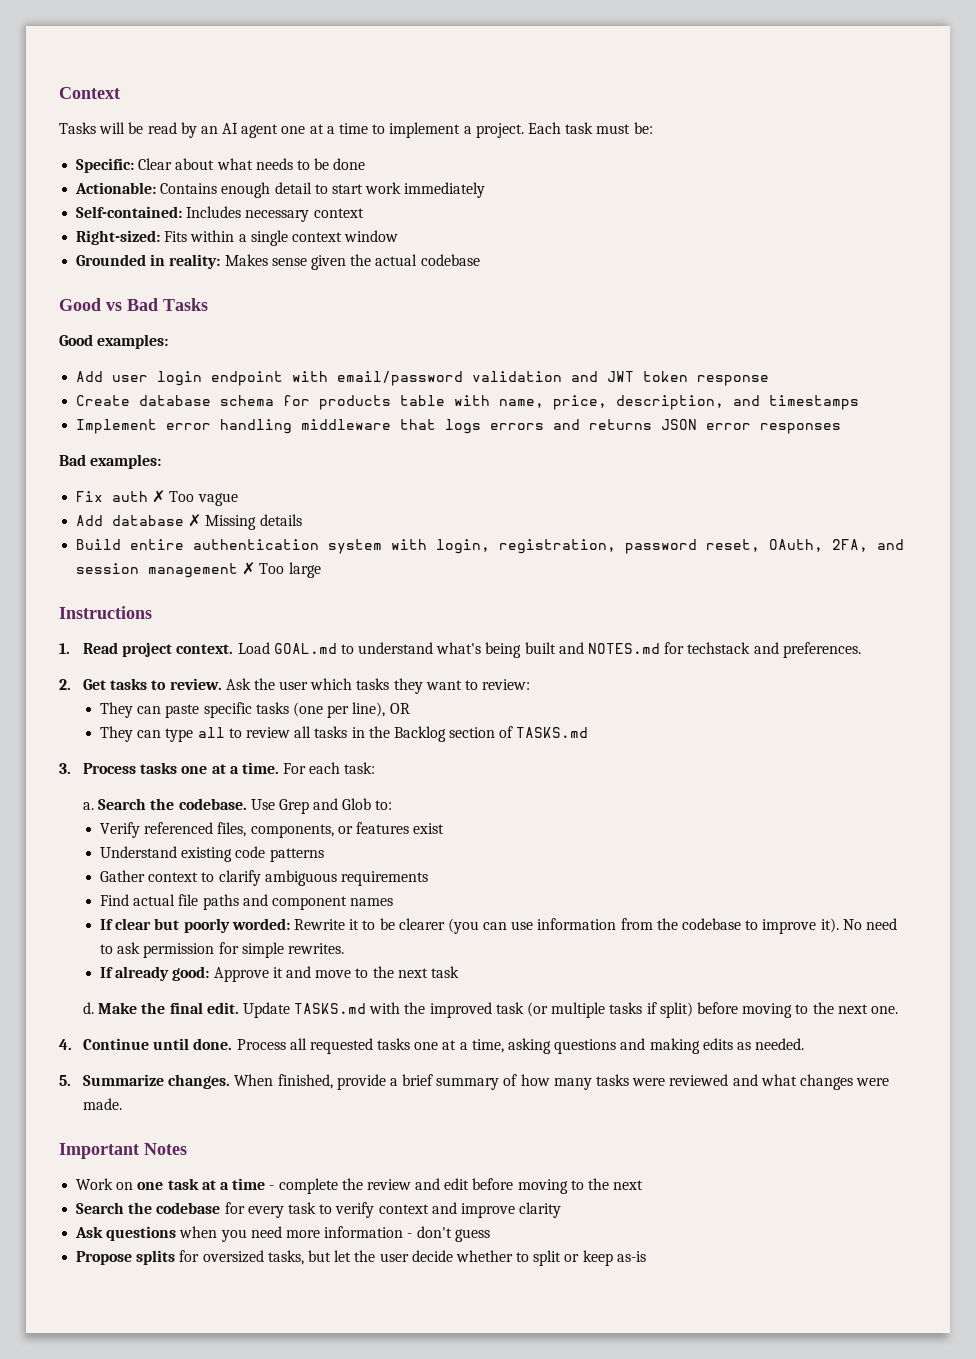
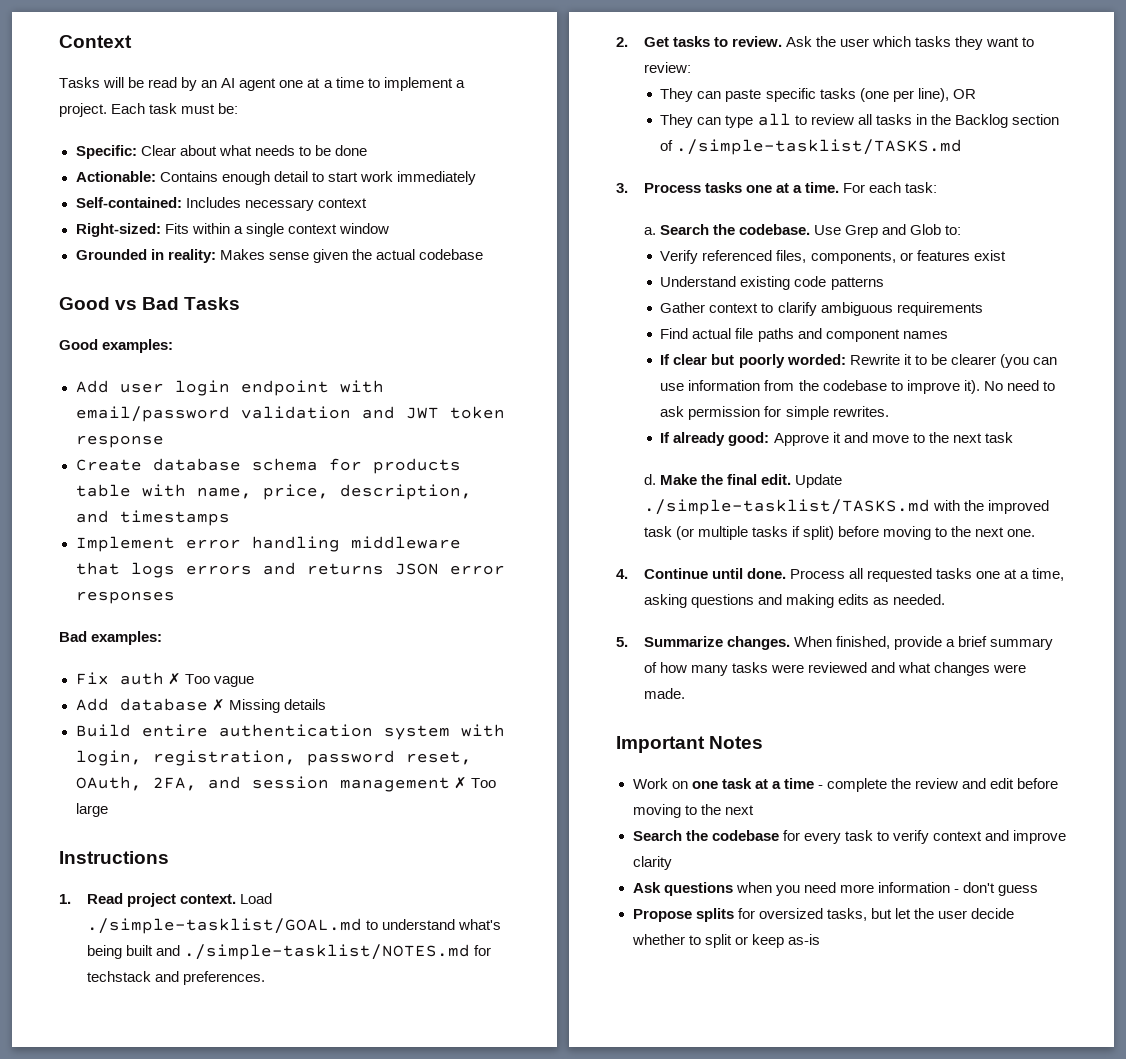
[273,643,337,654] GOAL.md -> [86,918,362,934] ./simple-tasklist/GOAL.md
[588,643,661,654] NOTES.md -> [183,944,470,960] ./simple-tasklist/NOTES.md
[516,727,589,738] TASKS.md -> [676,139,963,155] ./simple-tasklist/TASKS.md
[294,1003,367,1014] TASKS.md -> [643,499,930,515] ./simple-tasklist/TASKS.md

